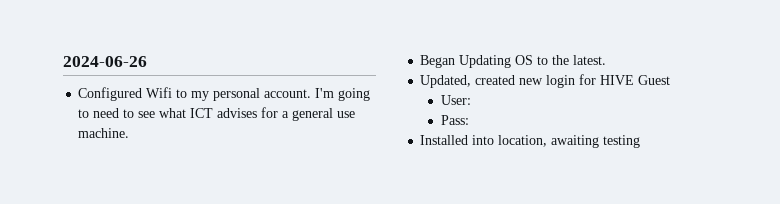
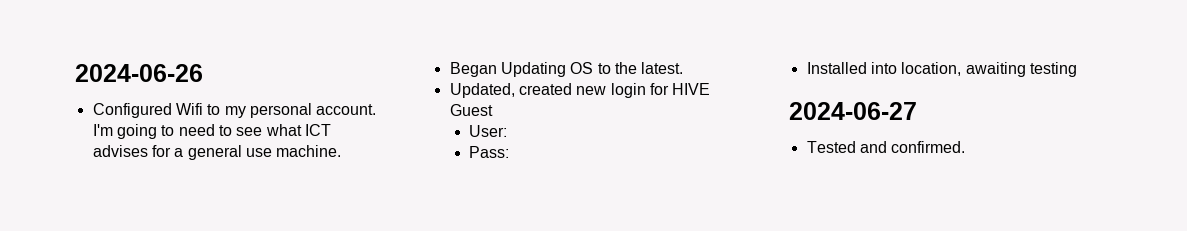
(641, 141) none -> [789,102,917,120] [806,141,966,153] // 2024-06-27 // Tested and confirmed.

